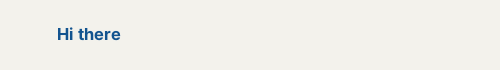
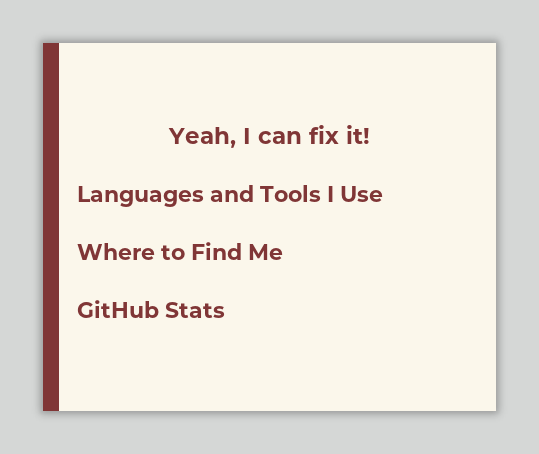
[57,27,121,41] Hi there -> [168,125,370,148] [77,185,383,207] [77,242,283,260] [77,300,225,318] Yeah, I can fix it! // Languages and Tools I Use // Where to Find Me // GitHub Stats

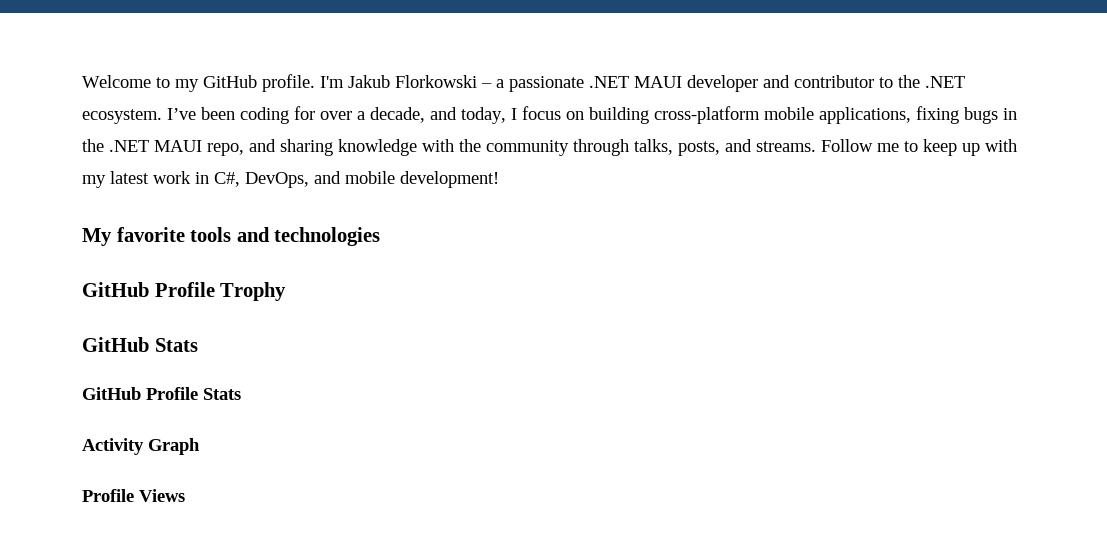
[168,125,370,148] [77,185,383,207] [77,242,283,260] [77,300,225,318] Yeah, I can fix it! // Languages and Tools I Use // Where to Find Me // GitHub Stats -> [82,74,965,92] [82,106,1017,124] [82,139,1017,156] [82,171,499,188] [82,227,381,246] [82,282,287,301] [82,337,198,352] [82,387,241,400] [82,438,200,455] [82,489,185,502] Welcome to my GitHub profile. I'm Jakub Florkowski – a passionate .NET MAUI developer and contributor to the .NET ecosystem. I’ve been coding for over a decade, and today, I focus on building cross-platform mobile applications, fixing bugs in the .NET MAUI repo, and sharing knowledge with the community through talks, posts, and streams. Follow me to keep up with my latest work in C#, DevOps, and mobile development! // My favorite tools and technologies // GitHub Profile Trophy // GitHub Stats // GitHub Profile Stats // Activity Graph // Profile Views

